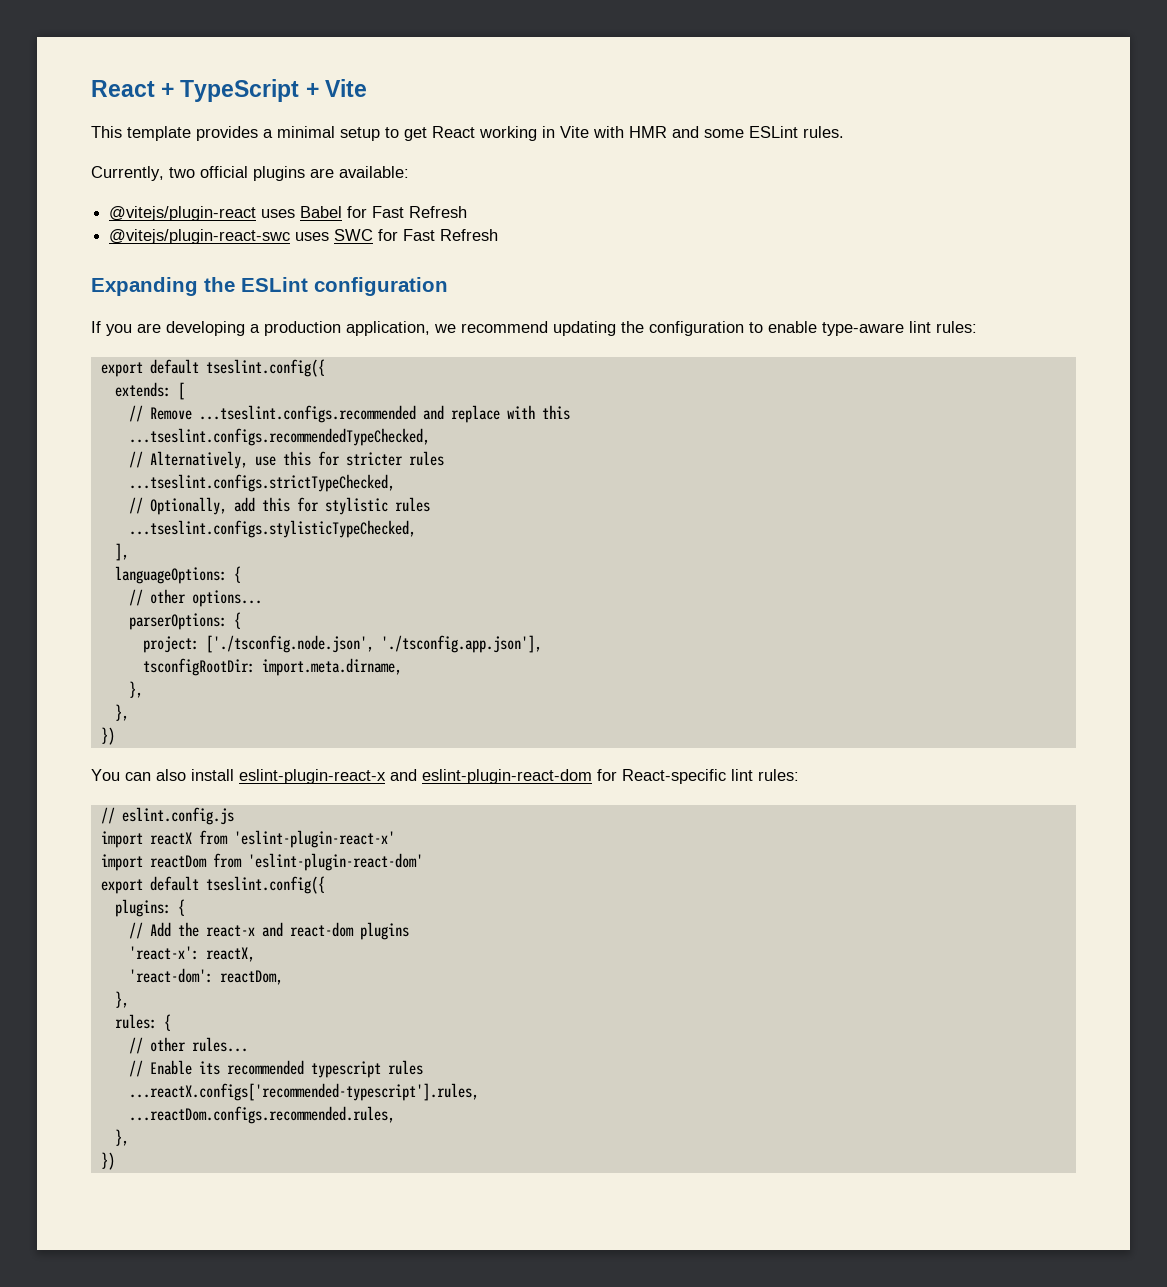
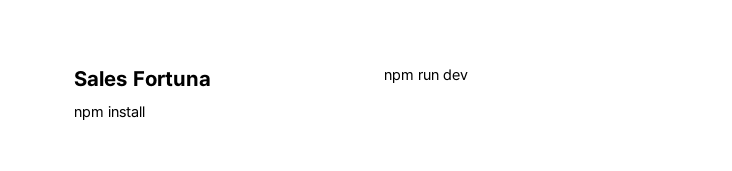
[91,79,367,102] [91,126,844,141] [91,166,409,181] [109,206,468,221] [109,229,499,244] [91,277,448,296] [91,321,977,336] [100,359,325,377] [114,382,185,400] [128,405,570,423] [128,428,430,446] [128,451,444,469] [128,474,395,492] [128,497,430,515] [128,520,416,538] [114,543,129,561] [114,566,241,584] [128,589,262,607] [128,612,241,630] [142,635,542,653] [142,658,402,676] [128,681,143,698] [114,704,129,721] [100,727,115,745] [91,769,799,784] [100,807,234,825] [100,830,395,848] [100,853,423,871] [100,876,325,894] [114,899,185,917] [128,922,409,940] [128,946,255,962] [128,968,283,985] [114,991,129,1008] [114,1014,171,1031] [128,1037,248,1054] [128,1060,423,1078] [128,1083,479,1101] [128,1106,395,1124] [114,1129,129,1146] [100,1152,115,1170] React + TypeScript + Vite // This template provides a minimal setup to get React working in Vite with HMR and some ESLint rules. // Currently, two official plugins are available: // @vitejs/plugin-react uses Babel for Fast Refresh // @vitejs/plugin-react-swc uses SWC for Fast Refresh // Expanding the ESLint configuration // If you are developing a production application, we recommend updating the configuration to enable type-aware lint rules: // export default tseslint.config({ // extends: [ // // Remove ...tseslint.configs.recommended and replace with this // ...tseslint.configs.recommendedTypeChecked, // // Alternatively, use this for stricter rules // ...tseslint.configs.strictTypeChecked, // // Optionally, add this for stylistic rules // ...tseslint.configs.stylisticTypeChecked, // ], // languageOptions: { // // other options... // parserOptions: { // project: ['./tsconfig.node.json', './tsconfig.app.json'], // tsconfigRootDir: import.meta.dirname, // }, // }, // }) // You can also install eslint-plugin-react-x and eslint-plugin-react-dom for React-specific lint rules: // // eslint.config.js // import reactX from 'eslint-plugin-react-x' // import reactDom from 'eslint-plugin-react-dom' // export default tseslint.config({ // plugins: { // // Add the react-x and react-dom plugins // 'react-x': reactX, // 'react-dom': reactDom, // }, // rules: { // // other rules... // // Enable its recommended typescript rules // ...reactX.configs['recommended-typescript'].rules, // ...reactDom.configs.recommended.rules, // }, // }) -> [74,70,211,87] [74,106,146,120] [384,69,469,83] Sales Fortuna // npm install // npm run dev

